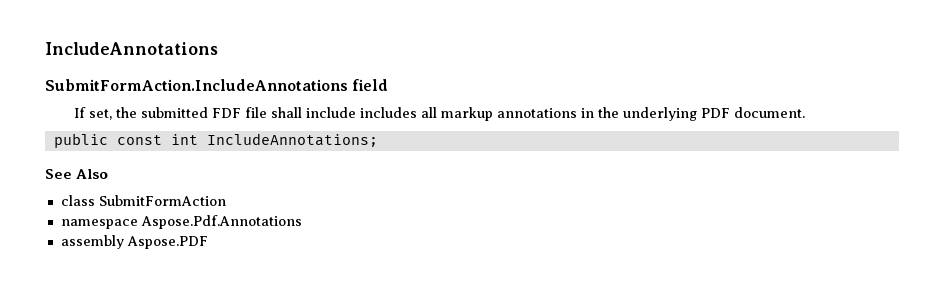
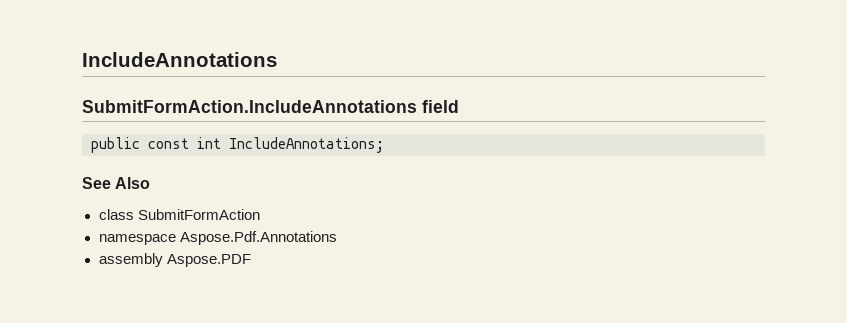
[73,107,805,121] // If set, the submitted FDF file shall include includes all markup annotations in the underlying PDF document. -> (459, 106) none

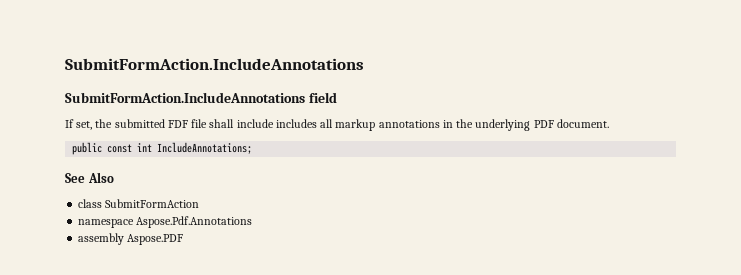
[82,52,277,67] IncludeAnnotations -> [65,58,364,70] SubmitFormAction.IncludeAnnotations
(459, 106) none -> [65,119,609,131] // If set, the submitted FDF file shall include includes all markup annotations in the underlying PDF document.

